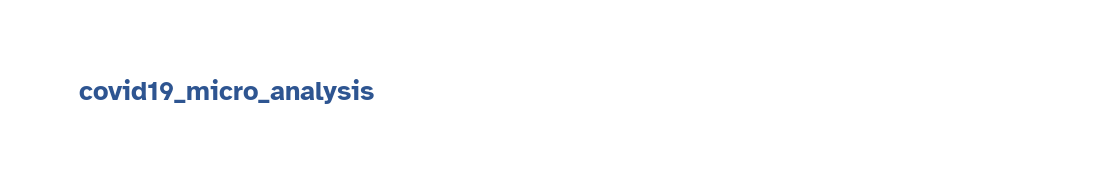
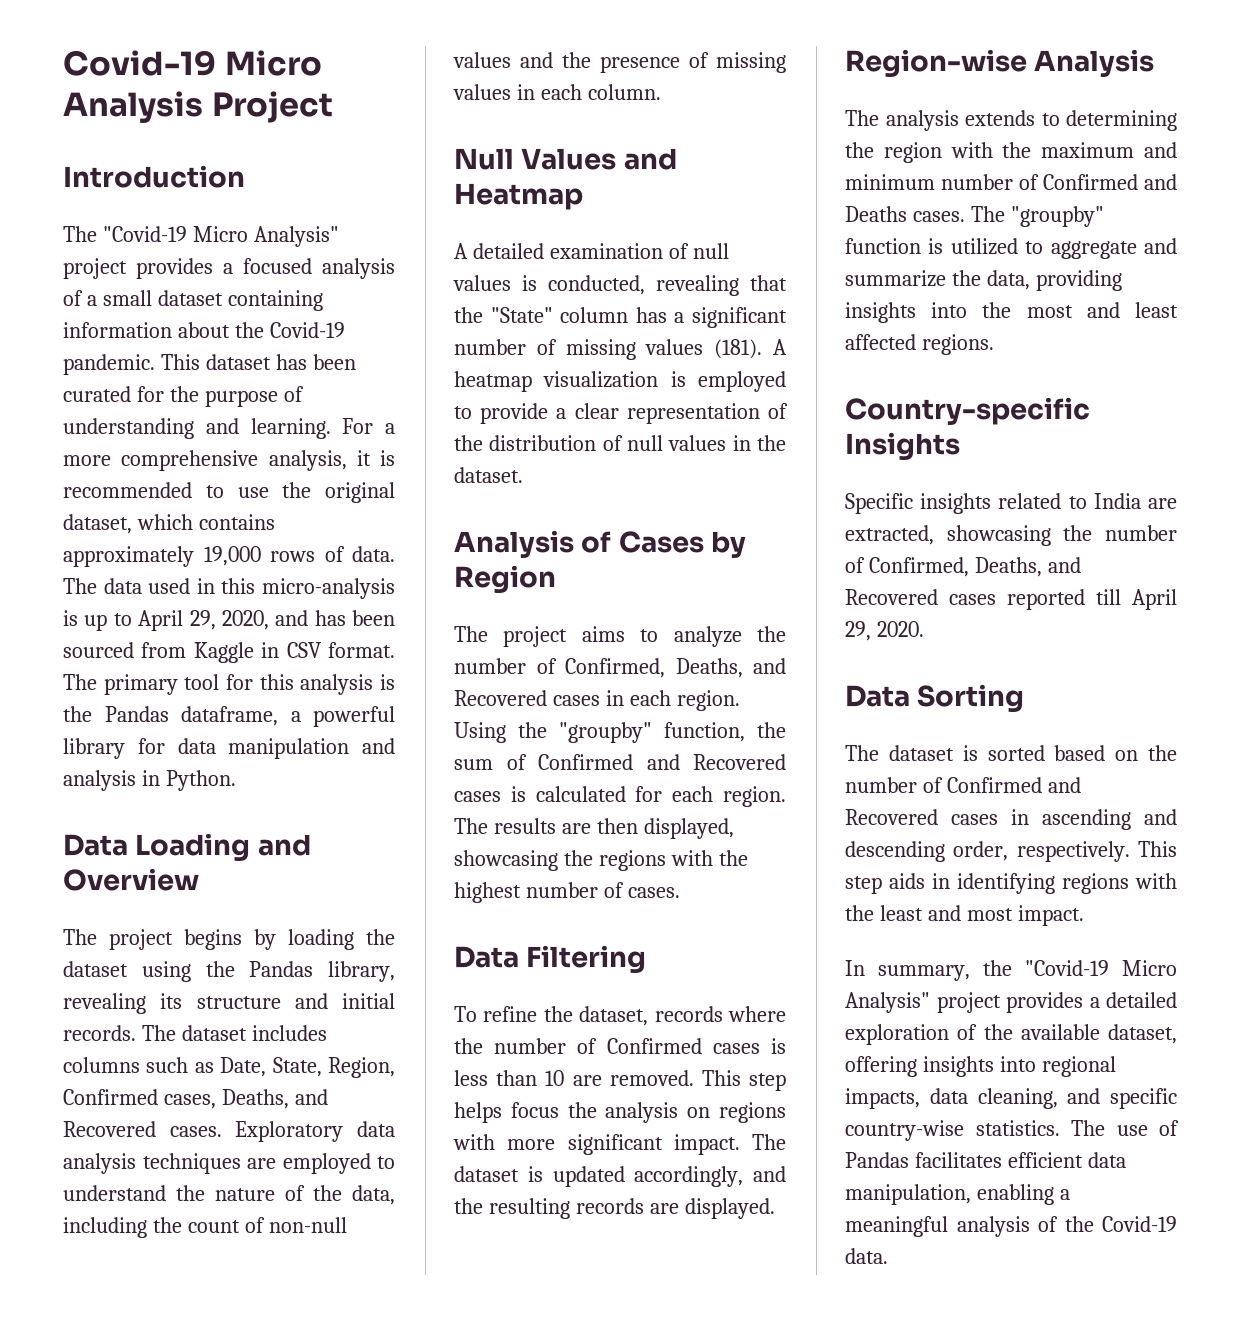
[79,79,374,104] covid19_micro_analysis -> [63,50,322,76] [63,91,333,123] [63,165,245,188] [63,226,339,247] [63,258,395,279] [63,290,323,311] [63,322,345,338] [63,354,356,375] [63,386,304,407] [63,418,395,439] [63,450,395,471] [63,482,395,503] [63,514,275,534] [63,546,395,567] [63,578,395,599] [63,610,395,631] [63,642,395,663] [63,674,395,695] [63,706,395,727] [63,738,395,759] [63,770,236,791] [63,833,311,861] [63,868,199,891] [63,929,395,950] [63,961,395,982] [63,993,395,1014] [63,1025,327,1041] [63,1057,395,1078] [63,1089,328,1109] [63,1121,396,1142] [63,1153,395,1174] [63,1185,395,1205] [63,1217,347,1238] [453,52,786,73] [453,84,661,100] [454,148,677,170] [454,183,583,210] [454,243,729,259] [453,275,787,296] [454,307,787,328] [454,339,787,360] [454,371,786,392] [454,403,788,424] [454,435,786,451] [454,467,523,483] [454,530,747,558] [454,565,556,593] [454,626,786,647] [454,658,786,678] [454,690,740,711] [454,722,786,743] [454,754,786,770] [454,786,786,807] [454,818,734,839] [454,850,748,871] [454,882,680,903] [454,945,647,973] [454,1006,786,1026] [454,1038,786,1054] [454,1070,786,1091] [454,1102,786,1123] [453,1134,786,1155] [454,1166,786,1187] [454,1198,775,1219] [845,49,1155,77] [845,110,1177,131] [845,142,1177,163] [845,174,1177,190] [845,206,1104,227] [845,238,1177,259] [845,270,1122,291] [845,302,1178,323] [845,334,994,355] [845,397,1090,425] [845,432,960,460] [845,493,1177,514] [845,525,1177,546] [845,557,1081,577] [845,589,1177,610] [845,621,924,641] [845,684,1025,712] [845,745,1177,761] [845,777,1081,793] [845,809,1177,830] [845,841,1177,862] [845,873,1177,894] [845,905,1084,926] [845,960,1177,981] [845,992,1177,1013] [845,1024,1177,1045] [845,1056,1116,1077] [845,1088,1177,1109] [845,1120,1179,1141] [845,1152,1126,1168] [845,1184,1070,1205] [845,1216,1177,1237] [845,1248,888,1264] Covid-19 Micro Analysis Project // Introduction // The "Covid-19 Micro Analysis" project provides a focused analysis of a small dataset containing information about the Covid-19 pandemic. This dataset has been curated for the purpose of understanding and learning. For a more comprehensive analysis, it is recommended to use the original dataset, which contains approximately 19,000 rows of data. The data used in this micro-analysis is up to April 29, 2020, and has been sourced from Kaggle in CSV format. The primary tool for this analysis is the Pandas dataframe, a powerful library for data manipulation and analysis in Python. // Data Loading and Overview // The project begins by loading the dataset using the Pandas library, revealing its structure and initial records. The dataset includes columns such as Date, State, Region, Confirmed cases, Deaths, and Recovered cases. Exploratory data analysis techniques are employed to understand the nature of the data, including the count of non-null values and the presence of missing values in each column. // Null Values and Heatmap // A detailed examination of null values is conducted, revealing that the "State" column has a significant number of missing values (181). A heatmap visualization is employed to provide a clear representation of the distribution of null values in the dataset. // Analysis of Cases by Region // The project aims to analyze the number of Confirmed, Deaths, and Recovered cases in each region. Using the "groupby" function, the sum of Confirmed and Recovered cases is calculated for each region. The results are then displayed, showcasing the regions with the highest number of cases. // Data Filtering // To refine the dataset, records where the number of Confirmed cases is less than 10 are removed. This step helps focus the analysis on regions with more significant impact. The dataset is updated accordingly, and the resulting records are displayed. // Region-wise Analysis // The analysis extends to determining the region with the maximum and minimum number of Confirmed and Deaths cases. The "groupby" function is utilized to aggregate and summarize the data, providing insights into the most and least affected regions. // Country-specific Insights // Specific insights related to India are extracted, showcasing the number of Confirmed, Deaths, and Recovered cases reported till April 29, 2020. // Data Sorting // The dataset is sorted based on the number of Confirmed and Recovered cases in ascending and descending order, respectively. This step aids in identifying regions with the least and most impact. // In summary, the "Covid-19 Micro Analysis" project provides a detailed exploration of the available dataset, offering insights into regional impacts, data cleaning, and specific country-wise statistics. The use of Pandas facilitates efficient data manipulation, enabling a meaningful analysis of the Covid-19 data.

